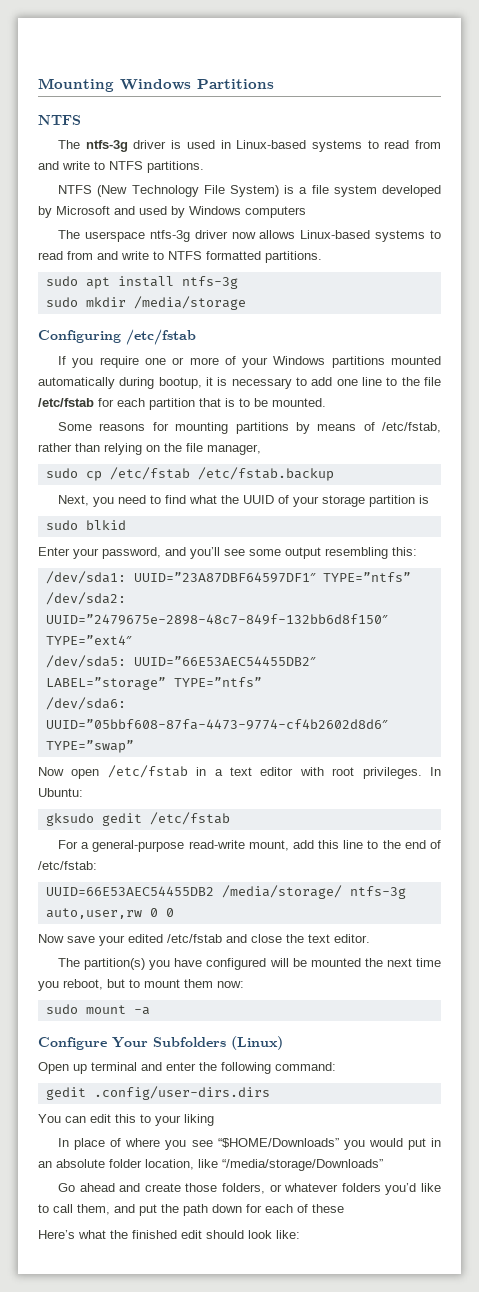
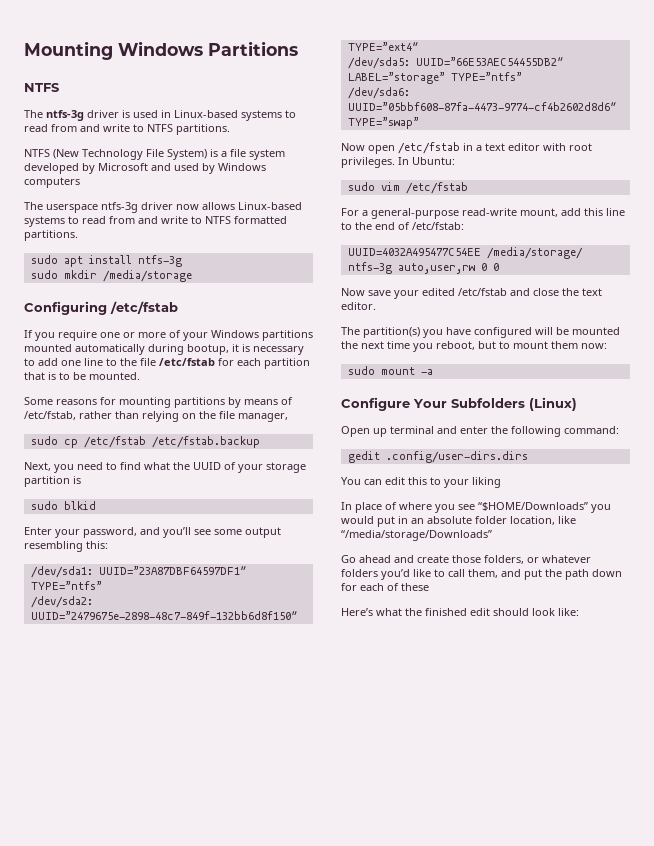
[45,813,142,826] gksudo gedit -> [347,182,400,191] sudo vim
[45,886,214,896] UUID=66E53AEC54455DB2 -> [347,248,481,256] UUID=4032A495477C54EE

